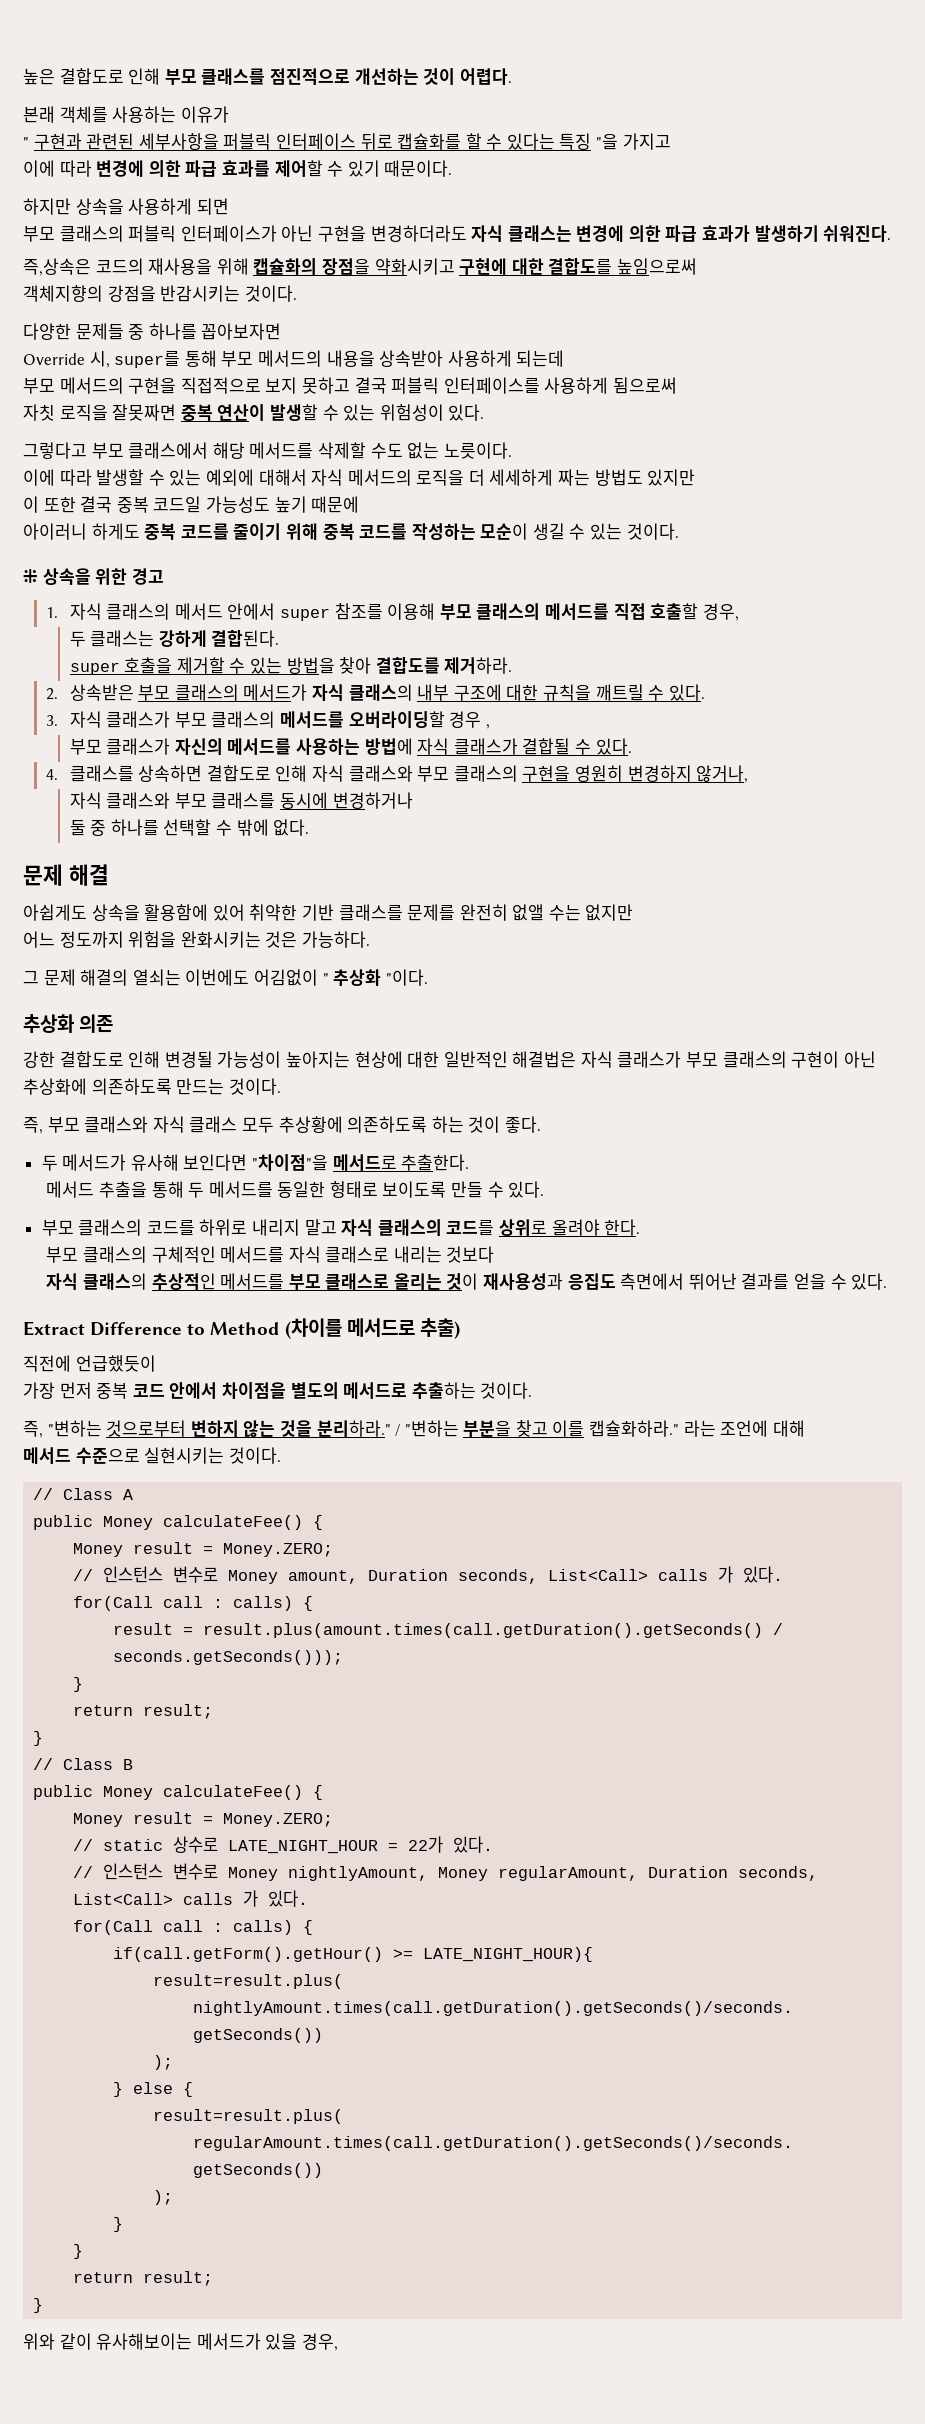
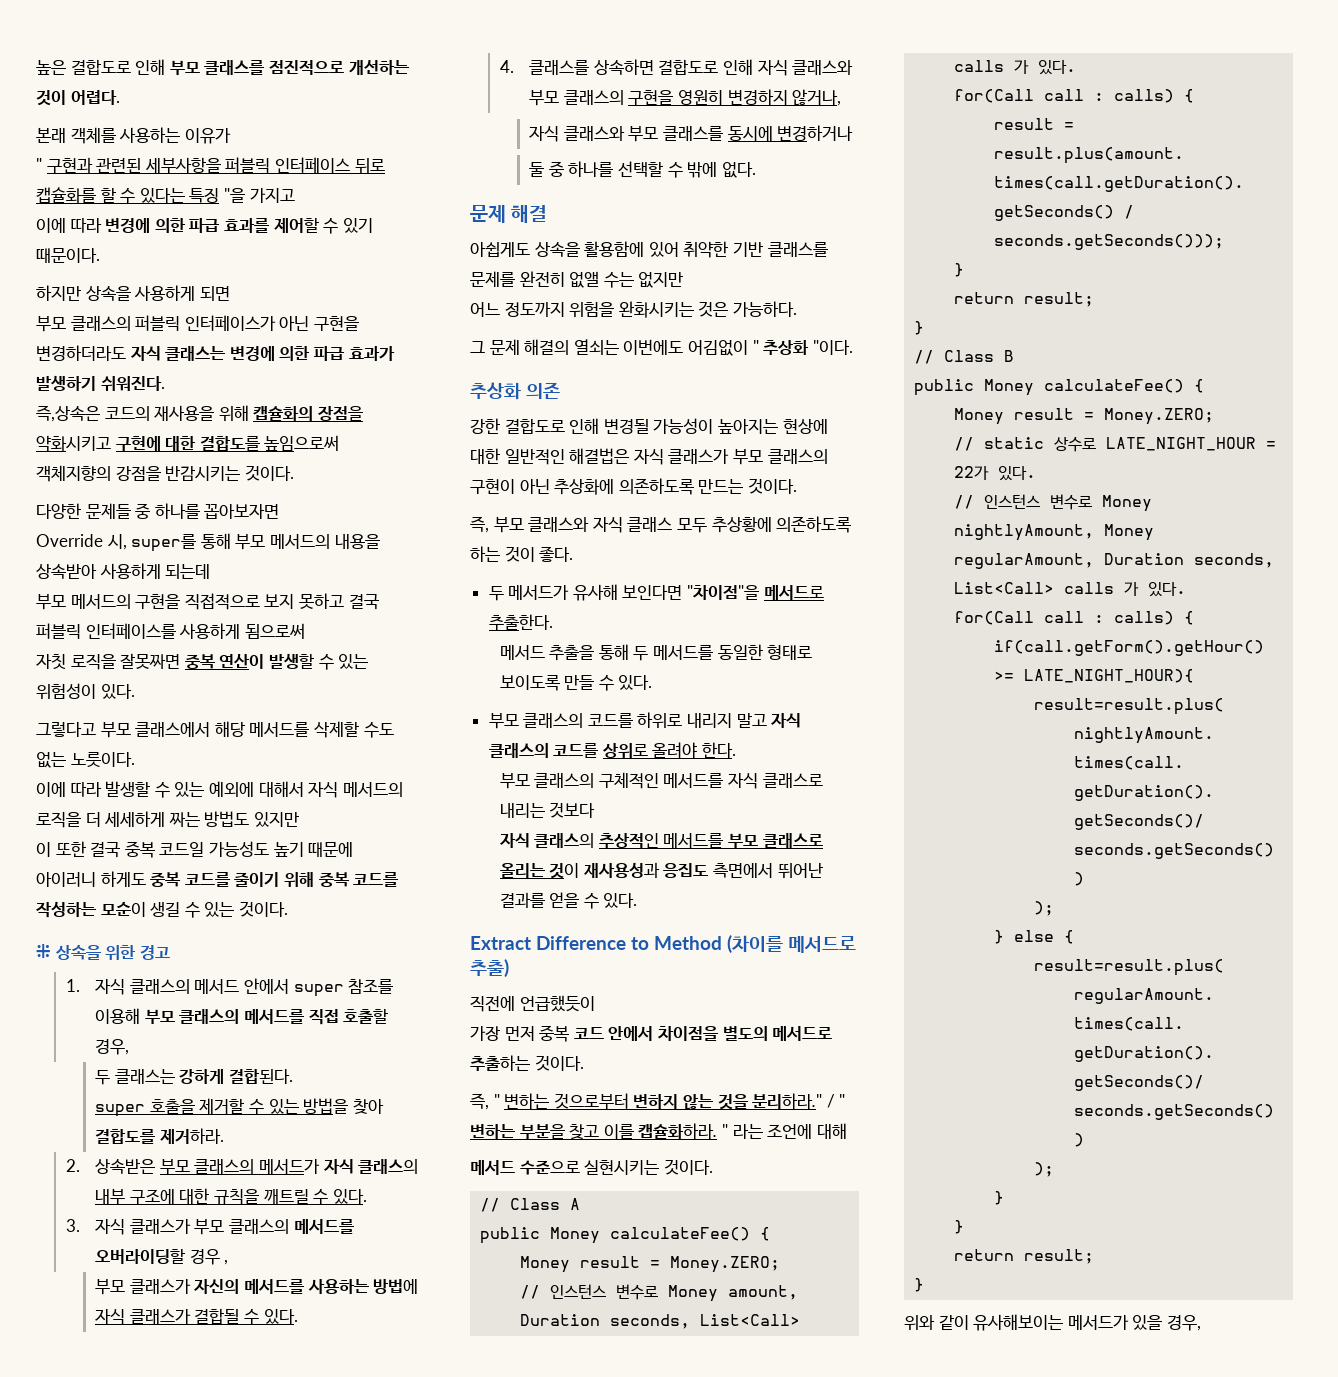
[47,1420,102,1437] "변하는 -> [493,1093,550,1109] " 변하는
[404,1420,459,1437] "변하는 -> [839,1094,846,1107] [470,1124,516,1139] " 변하는
[589,1420,680,1437] 캡슐화하라." -> [638,1123,728,1139] 캡슐화하라. "

